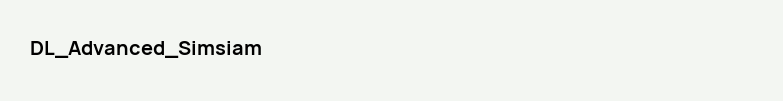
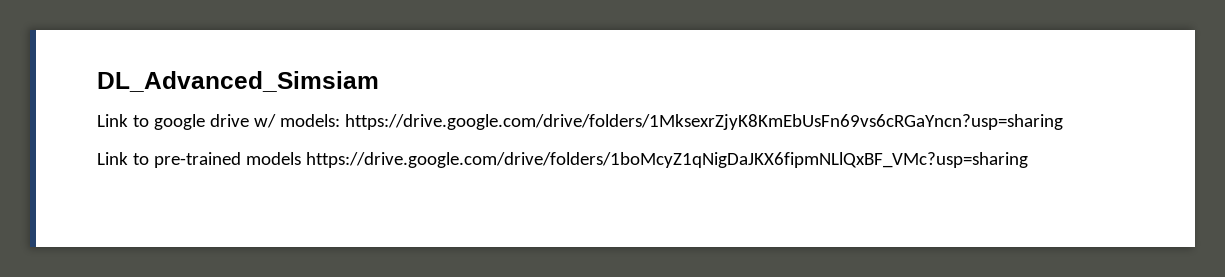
(262, 49) none -> [97,114,1063,130] [97,152,1028,168] // Link to google drive w/ models: https://drive.google.com/drive/folders/1MksexrZjyK8KmEbUsFn69vs6cRGaYncn?usp=sharing // Link to pre-trained models https://drive.google.com/drive/folders/1boMcyZ1qNigDaJKX6fipmNLlQxBF_VMc?usp=sharing

